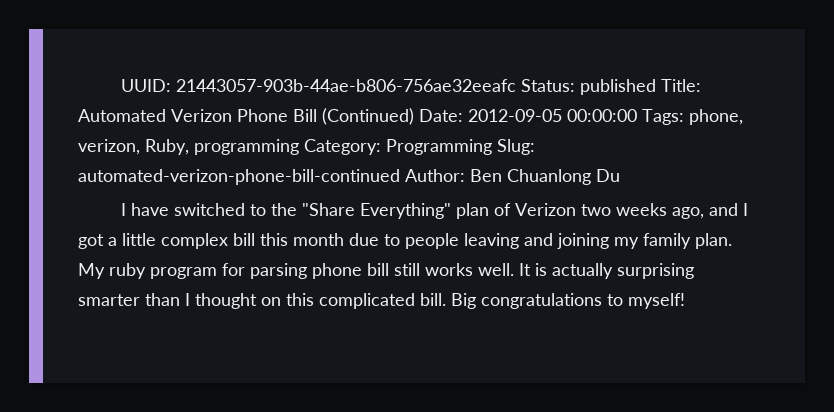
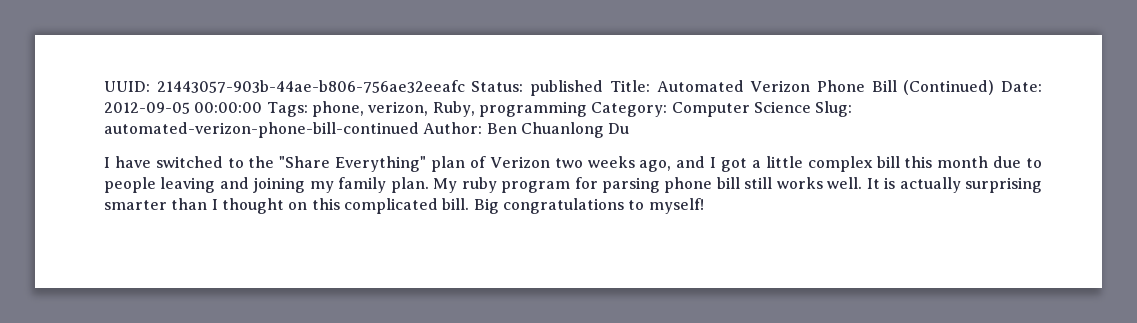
[386,139,492,155] Programming -> [671,101,811,117] Computer Science

